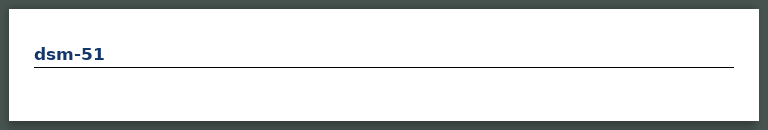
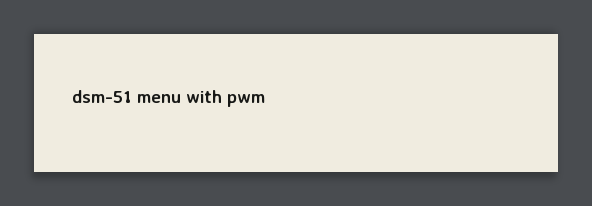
(105, 53) none -> [137,90,265,107] menu with pwm

